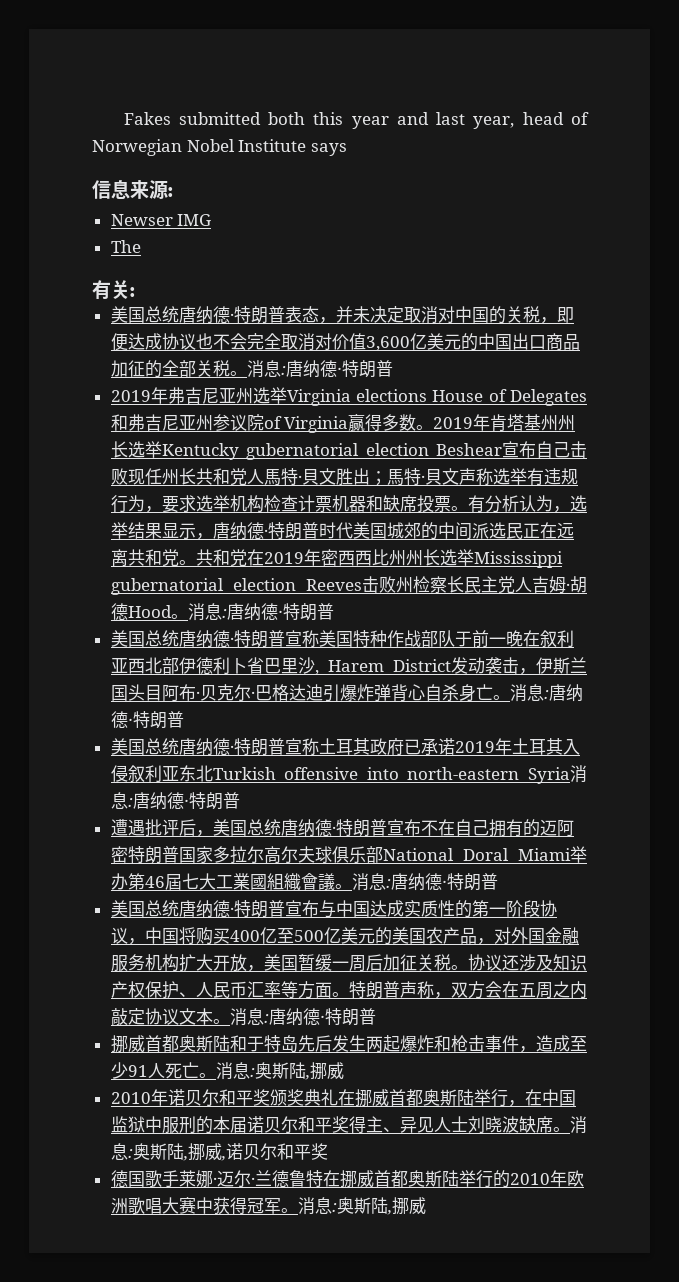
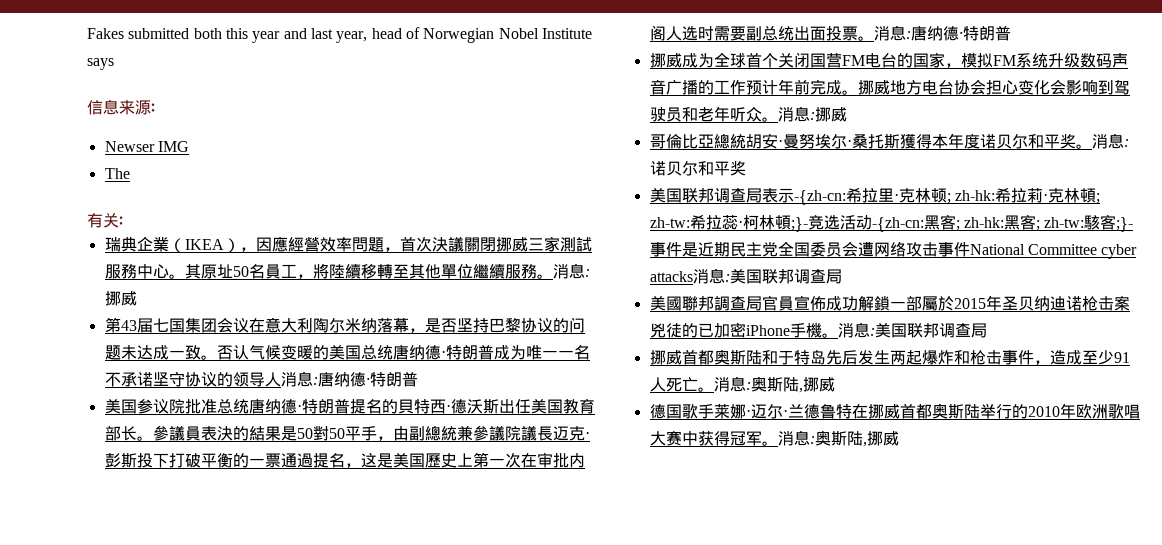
[110,306,574,324] [110,333,580,351] [110,360,393,378] [110,387,587,406] [110,414,576,433] [110,441,587,460] [110,468,578,486] [110,495,587,513] [110,522,574,540] [110,549,563,568] [110,576,587,595] [110,603,334,621] [110,630,574,648] [110,657,587,675] [110,684,583,702] [110,711,184,729] [110,738,580,756] [110,765,587,784] [110,792,240,810] [110,819,574,837] [110,846,587,864] [110,873,498,891] [110,900,557,918] [110,927,579,945] [110,954,587,972] [110,981,587,999] [110,1008,376,1026] 美国总统唐纳德·特朗普表态，并未决定取消对中国的关税，即便达成协议也不会完全取消对价值3,600亿美元的中国出口商品加征的全部关税。消息:唐纳德·特朗普 // 2019年弗吉尼亚州选举Virginia elections House of Delegates和弗吉尼亚州参议院of Virginia赢得多数。2019年肯塔基州州长选举Kentucky gubernatorial election Beshear宣布自己击败现任州长共和党人馬特·貝文胜出；馬特·貝文声称选举有违规行为，要求选举机构检查计票机器和缺席投票。有分析认为，选举结果显示，唐纳德·特朗普时代美国城郊的中间派选民正在远离共和党。共和党在2019年密西西比州州长选举Mississippi gubernatorial election Reeves击败州检察长民主党人吉姆·胡德Hood。消息:唐纳德·特朗普 // 美国总统唐纳德·特朗普宣称美国特种作战部队于前一晚在叙利亚西北部伊德利卜省巴里沙, Harem District发动袭击，伊斯兰国头目阿布·贝克尔·巴格达迪引爆炸弹背心自杀身亡。消息:唐纳德·特朗普 // 美国总统唐纳德·特朗普宣称土耳其政府已承诺2019年土耳其入侵叙利亚东北Turkish offensive into north-eastern Syria消息:唐纳德·特朗普 // 遭遇批评后，美国总统唐纳德·特朗普宣布不在自己拥有的迈阿密特朗普国家多拉尔高尔夫球俱乐部National Doral Miami举办第46屆七大工業國組織會議。消息:唐纳德·特朗普 // 美国总统唐纳德·特朗普宣布与中国达成实质性的第一阶段协议，中国将购买400亿至500亿美元的美国农产品，对外国金融服务机构扩大开放，美国暂缓一周后加征关税。协议还涉及知识产权保护、人民币汇率等方面。特朗普声称，双方会在五周之内敲定协议文本。消息:唐纳德·特朗普 -> [104,236,592,253] [104,263,590,279] [104,291,137,306] [104,317,585,333] [104,344,590,360] [104,371,418,387] [104,398,595,414] [104,425,590,441] [104,452,585,468] [649,25,1011,41] [649,52,1128,68] [649,79,1130,95] [649,106,847,122] [649,133,1129,149] [649,161,746,176] [649,187,1100,205] [649,214,1134,232] [649,241,1138,259] [649,268,842,284] [649,295,1130,311] [649,322,987,338] 瑞典企業（IKEA），因應經營效率問題，首次決議關閉挪威三家測試服務中心。其原址50名員工，將陸續移轉至其他單位繼續服務。消息:挪威 // 第43届七国集团会议在意大利陶尔米纳落幕，是否坚持巴黎协议的问题未达成一致。否认气候变暖的美国总统唐纳德·特朗普成为唯一一名不承诺坚守协议的领导人消息:唐纳德·特朗普 // 美国参议院批准总统唐纳德·特朗普提名的貝特西·德沃斯出任美国教育部长。參議員表決的結果是50對50平手，由副總統兼參議院議長迈克·彭斯投下打破平衡的一票通過提名，这是美国歷史上第一次在审批内阁人选时需要副总统出面投票。消息:唐纳德·特朗普 // 挪威成为全球首个关闭国营FM电台的国家，模拟FM系统升级数码声音广播的工作预计年前完成。挪威地方电台协会担心变化会影响到驾驶员和老年听众。消息:挪威 // 哥倫比亞總統胡安·曼努埃尔·桑托斯獲得本年度诺贝尔和平奖。消息:诺贝尔和平奖 // 美国联邦调查局表示-{zh-cn:希拉里·克林顿; zh-hk:希拉莉·克林頓; zh-tw:希拉蕊·柯林頓;}-竞选活动-{zh-cn:黑客; zh-hk:黑客; zh-tw:駭客;}-事件是近期民主党全国委员会遭网络攻击事件National Committee cyber attacks消息:美国联邦调查局 // 美國聯邦調查局官員宣佈成功解鎖一部屬於2015年圣贝纳迪诺枪击案兇徒的已加密iPhone手機。消息:美国联邦调查局
[110,1089,576,1107] [110,1116,587,1134] [110,1143,328,1161] // 2010年诺贝尔和平奖颁奖典礼在挪威首都奥斯陆举行，在中国监狱中服刑的本届诺贝尔和平奖得主、异见人士刘晓波缺席。消息:奥斯陆,挪威,诺贝尔和平奖 -> (835, 384) none

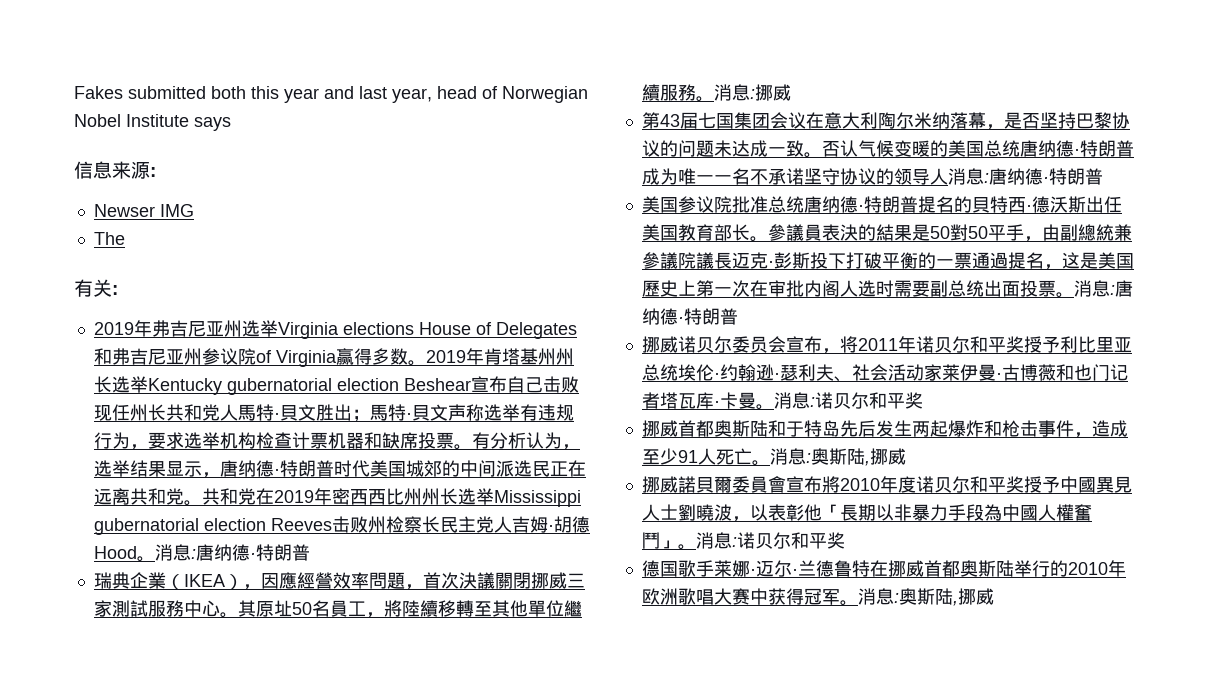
(123, 221) none -> [93,320,577,339] [93,348,574,367] [93,376,579,395] [93,404,574,422] [93,432,580,450] [93,460,586,478] [93,488,581,507] [93,516,590,535] [93,544,310,562] // 2019年弗吉尼亚州选举Virginia elections House of Delegates和弗吉尼亚州参议院of Virginia赢得多数。2019年肯塔基州州长选举Kentucky gubernatorial election Beshear宣布自己击败现任州长共和党人馬特·貝文胜出；馬特·貝文声称选举有违规行为，要求选举机构检查计票机器和缺席投票。有分析认为，选举结果显示，唐纳德·特朗普时代美国城郊的中间派选民正在远离共和党。共和党在2019年密西西比州州长选举Mississippi gubernatorial election Reeves击败州检察长民主党人吉姆·胡德Hood。消息:唐纳德·特朗普
[681,52,1128,68] [649,79,1130,95] [649,106,847,122] [649,133,1129,149] [649,161,746,176] [649,187,1100,205] [649,214,1134,232] [649,241,1138,259] [649,268,842,284] [649,295,1130,311] [649,322,987,338] 成为全球首个关闭国营FM电台的国家，模拟FM系统升级数码声音广播的工作预计年前完成。挪威地方电台协会担心变化会影响到驾驶员和老年听众。消息:挪威 // 哥倫比亞總統胡安·曼努埃尔·桑托斯獲得本年度诺贝尔和平奖。消息:诺贝尔和平奖 // 美国联邦调查局表示-{zh-cn:希拉里·克林顿; zh-hk:希拉莉·克林頓; zh-tw:希拉蕊·柯林頓;}-竞选活动-{zh-cn:黑客; zh-hk:黑客; zh-tw:駭客;}-事件是近期民主党全国委员会遭网络攻击事件National Committee cyber attacks消息:美国联邦调查局 // 美國聯邦調查局官員宣佈成功解鎖一部屬於2015年圣贝纳迪诺枪击案兇徒的已加密iPhone手機。消息:美国联邦调查局 -> [677,336,1132,354] [641,364,1128,382] [641,392,923,410] 诺贝尔委员会宣布，将2011年诺贝尔和平奖授予利比里亚总统埃伦·约翰逊·瑟利夫、社会活动家莱伊曼·古博薇和也门记者塔瓦库·卡曼。消息:诺贝尔和平奖
(835, 384) none -> [641,476,1132,493] [641,504,1092,522] [641,532,845,550] // 挪威諾貝爾委員會宣布將2010年度诺贝尔和平奖授予中國異見人士劉曉波，以表彰他「長期以非暴力手段為中國人權奮鬥」。消息:诺贝尔和平奖

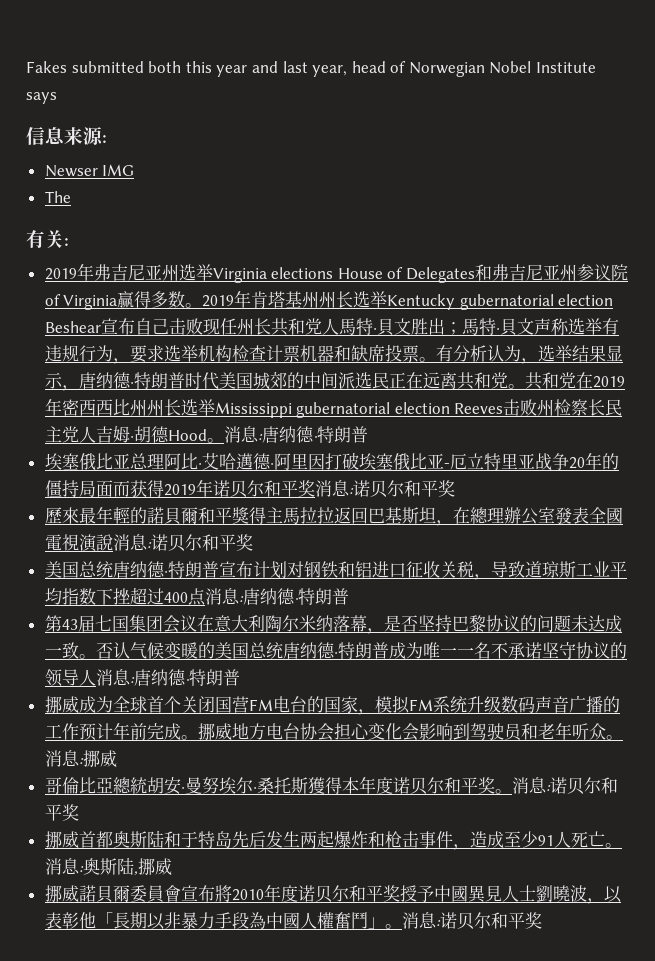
[93,572,585,590] [93,600,582,618] [641,84,791,102] 瑞典企業（IKEA），因應經營效率問題，首次決議關閉挪威三家測試服務中心。其原址50名員工，將陸續移轉至其他單位繼續服務。消息:挪威 -> [44,452,619,471] [44,479,455,498] [44,506,623,526] [44,534,253,552] [44,561,627,580] [44,587,349,606] 埃塞俄比亚总理阿比·艾哈邁德·阿里因打破埃塞俄比亚-厄立特里亚战争20年的僵持局面而获得2019年诺贝尔和平奖消息:诺贝尔和平奖 // 歷來最年輕的諾貝爾和平獎得主馬拉拉返回巴基斯坦，在總理辦公室發表全國電視演說消息:诺贝尔和平奖 // 美国总统唐纳德·特朗普宣布计划对钢铁和铝进口征收关税，导致道琼斯工业平均指数下挫超过400点消息:唐纳德·特朗普
[641,196,1122,213] [641,224,1132,242] [641,252,1134,270] [641,280,1133,298] [641,308,738,325] [641,336,1132,354] [641,364,1128,382] [641,392,756,409] 美国参议院批准总统唐纳德·特朗普提名的貝特西·德沃斯出任美国教育部长。參議員表決的結果是50對50平手，由副總統兼參議院議長迈克·彭斯投下打破平衡的一票通過提名，这是美国歷史上第一次在审批内阁人选时需要副总统出面投票。消息:唐纳德·特朗普 // 挪威诺贝尔委员会宣布，将2011年诺贝尔和平奖授予利比里亚总统埃伦·约翰逊·瑟利夫、社会活动家莱伊曼·古博薇和也门记者塔瓦库·卡曼 -> [44,695,620,715] [44,722,623,741] [44,750,117,768] [44,776,495,795] 挪威成为全球首个关闭国营FM电台的国家，模拟FM系统升级数码声音广播的工作预计年前完成。挪威地方电台协会担心变化会影响到驾驶员和老年听众。消息:挪威 // 哥倫比亞總統胡安·曼努埃尔·桑托斯獲得本年度诺贝尔和平奖
[641,560,1126,577] [641,588,994,606] // 德国歌手莱娜·迈尔·兰德鲁特在挪威首都奥斯陆举行的2010年欧洲歌唱大赛中获得冠军。消息:奥斯陆,挪威 -> (542, 920) none

